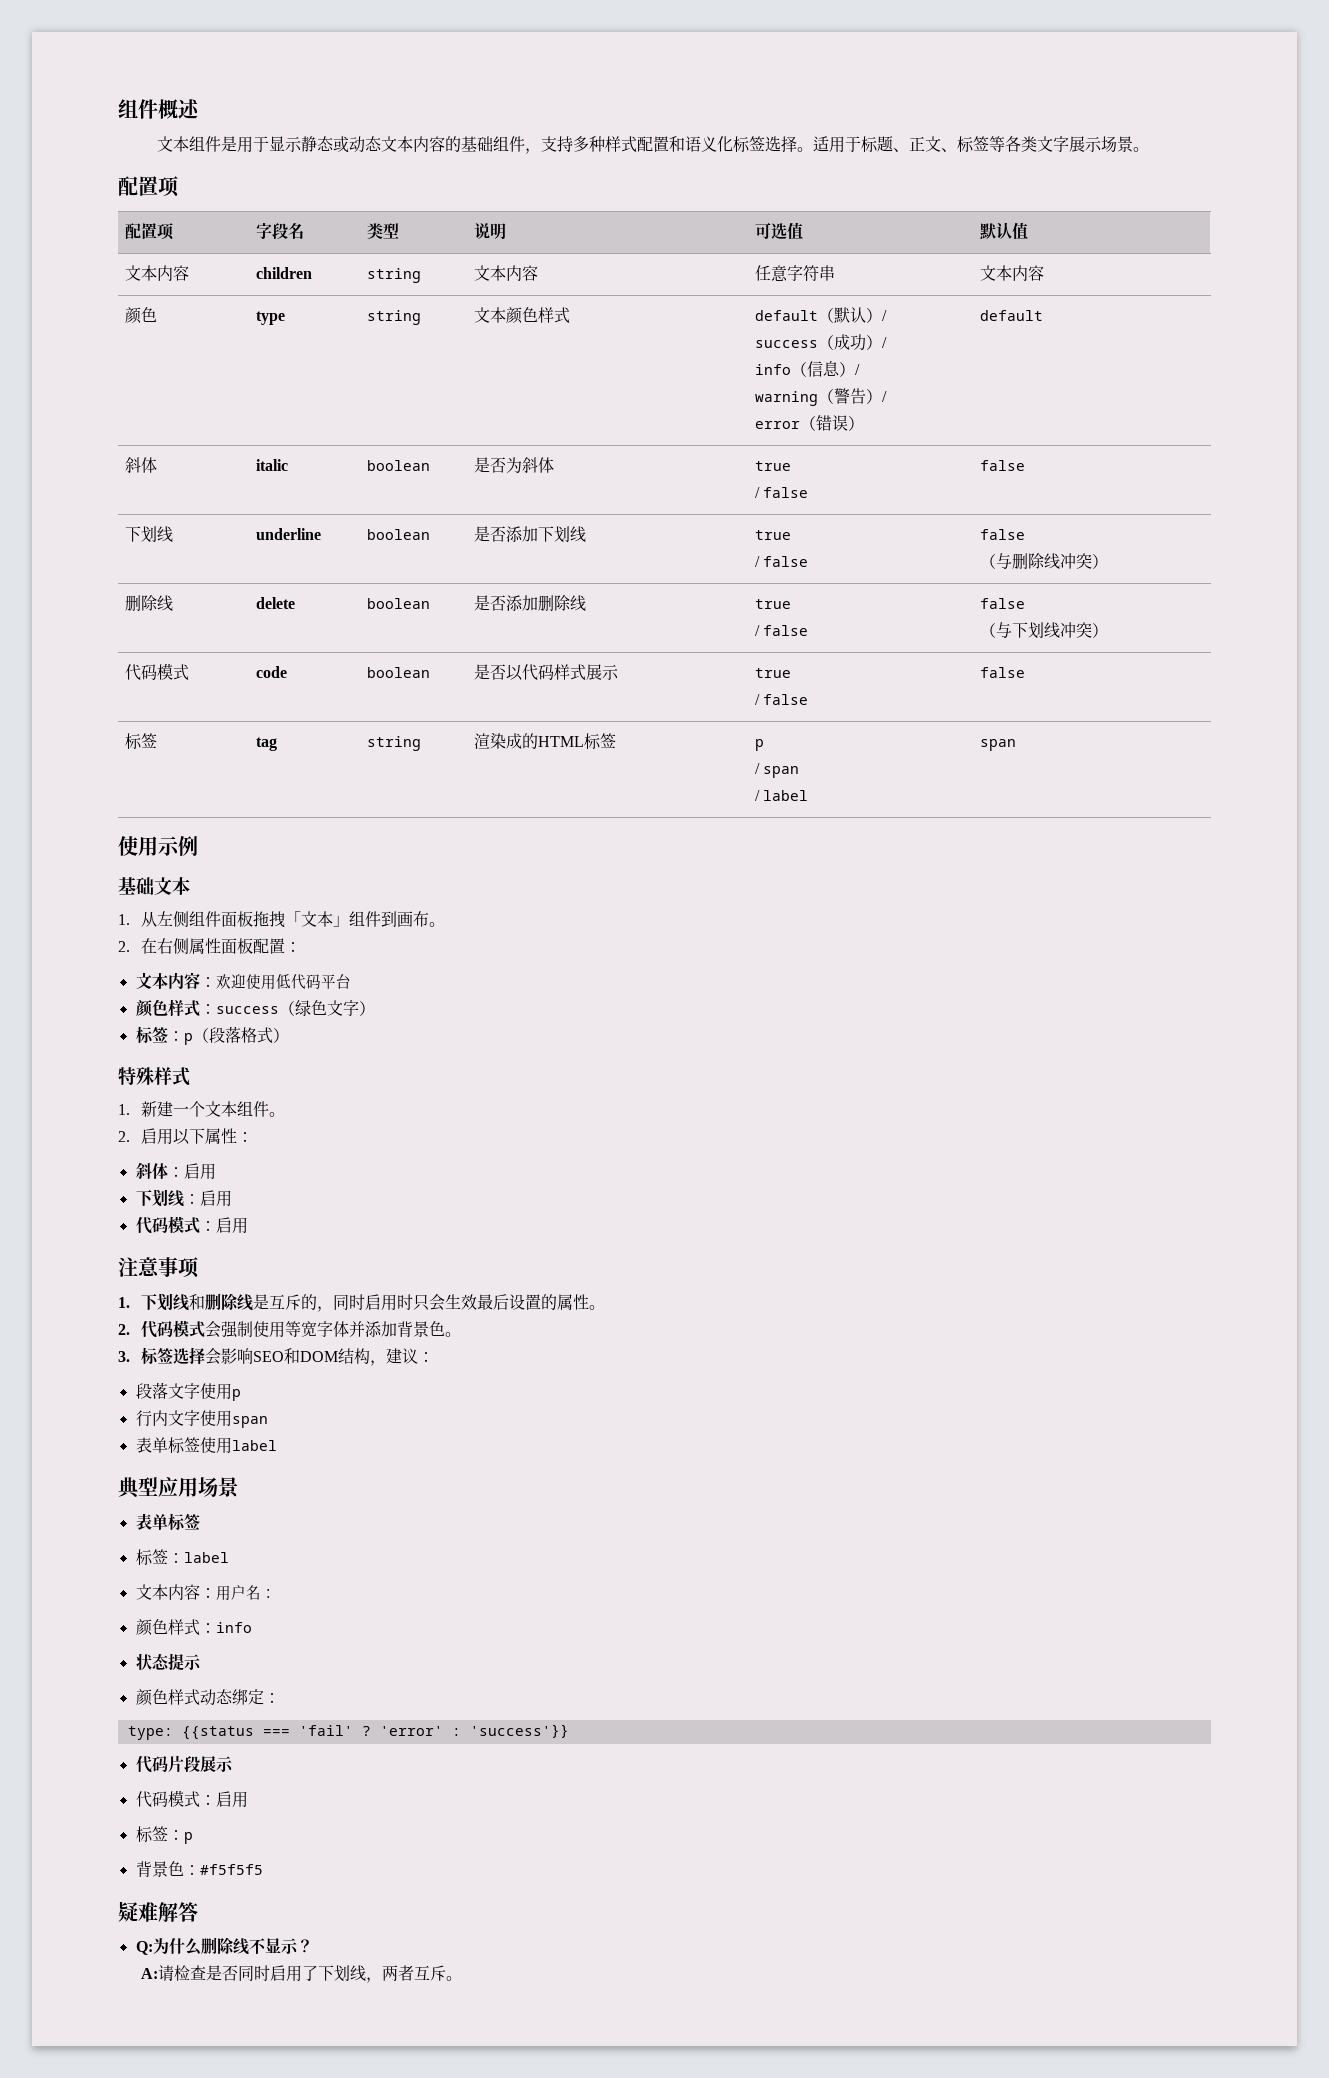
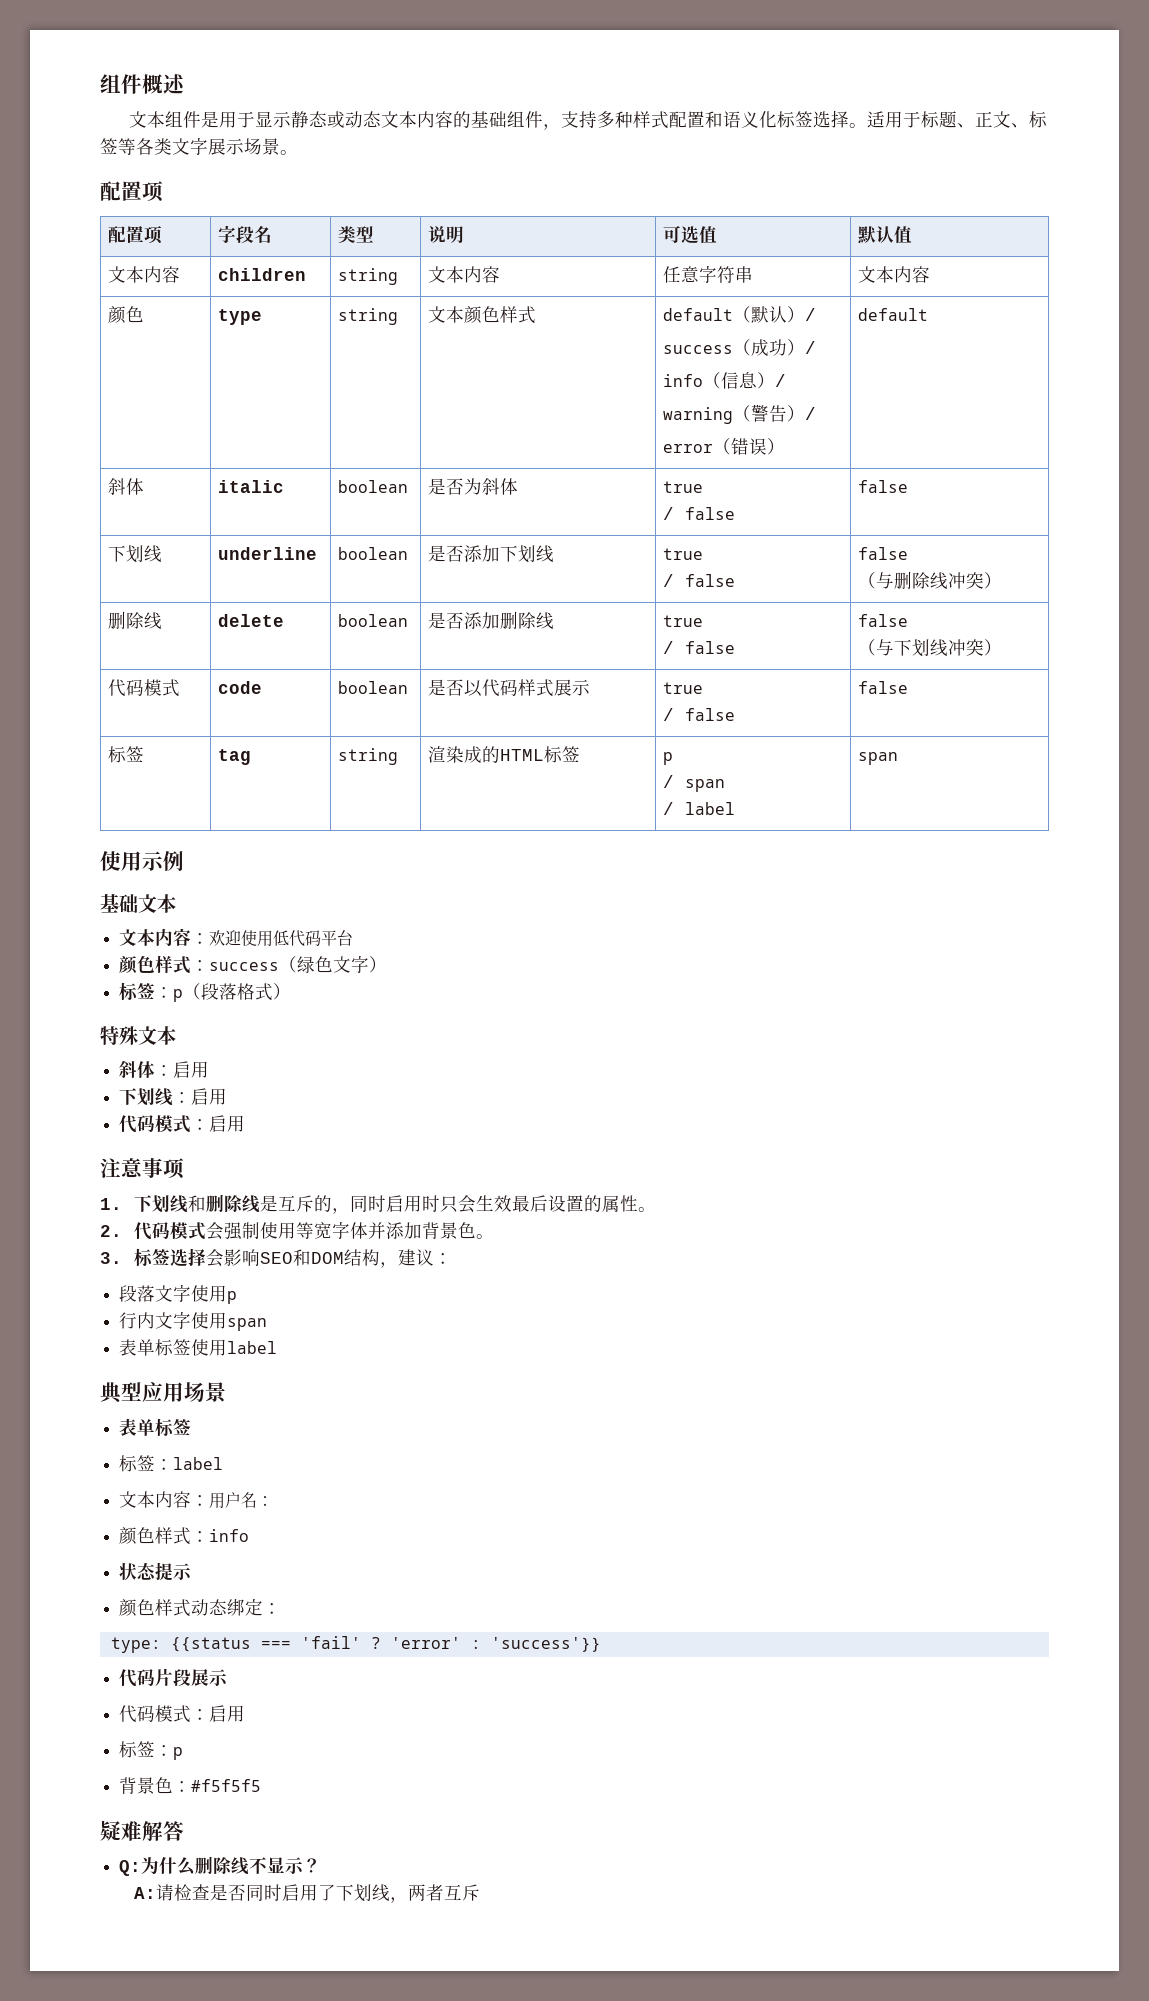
[118,911,445,928] [118,938,301,954] // 1.从左侧组件面板拖拽「文本」组件到画布。 // 2.在右侧属性面板配置： -> (176, 903) none
[154,1067,190,1086] [118,1101,285,1117] [118,1128,253,1145] 样式 // 1.新建一个文本组件。 // 2.启用以下属性： -> [138,1026,176,1045] 文本
[445,1976,462,1981] 。 -> (481, 1892) none

